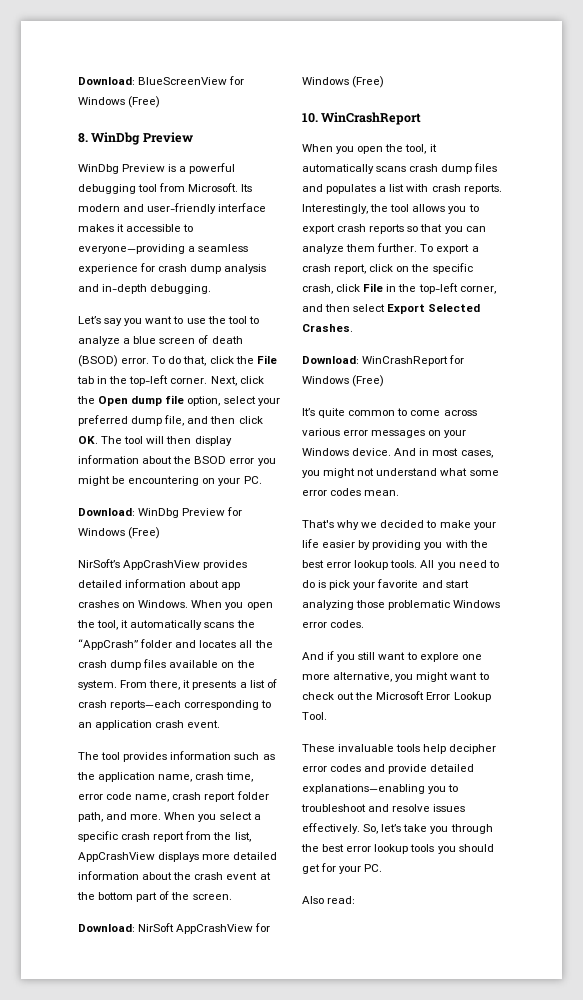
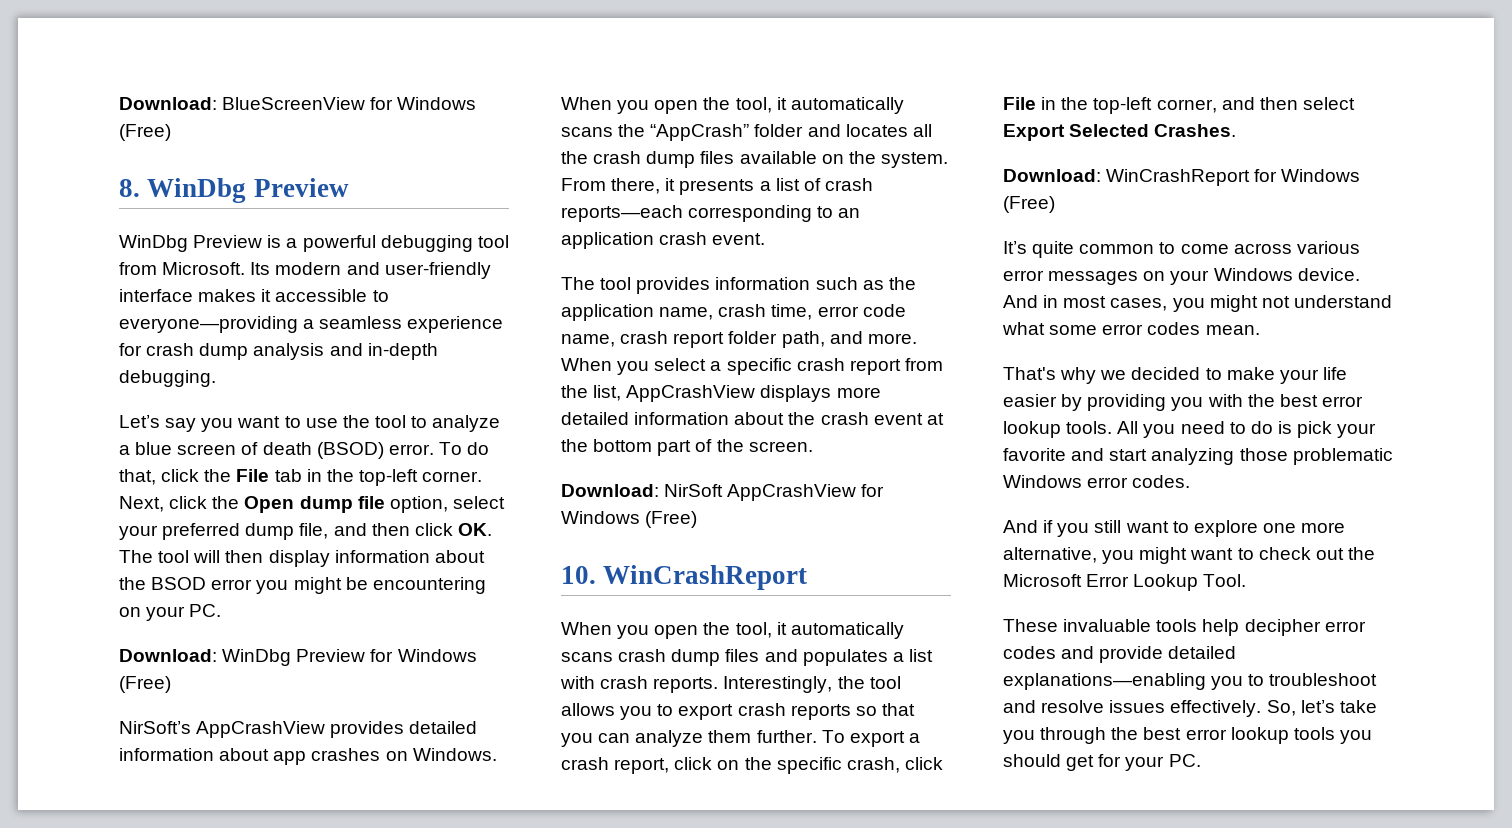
[302,896,356,904] // Also read: -> (1201, 760) none

